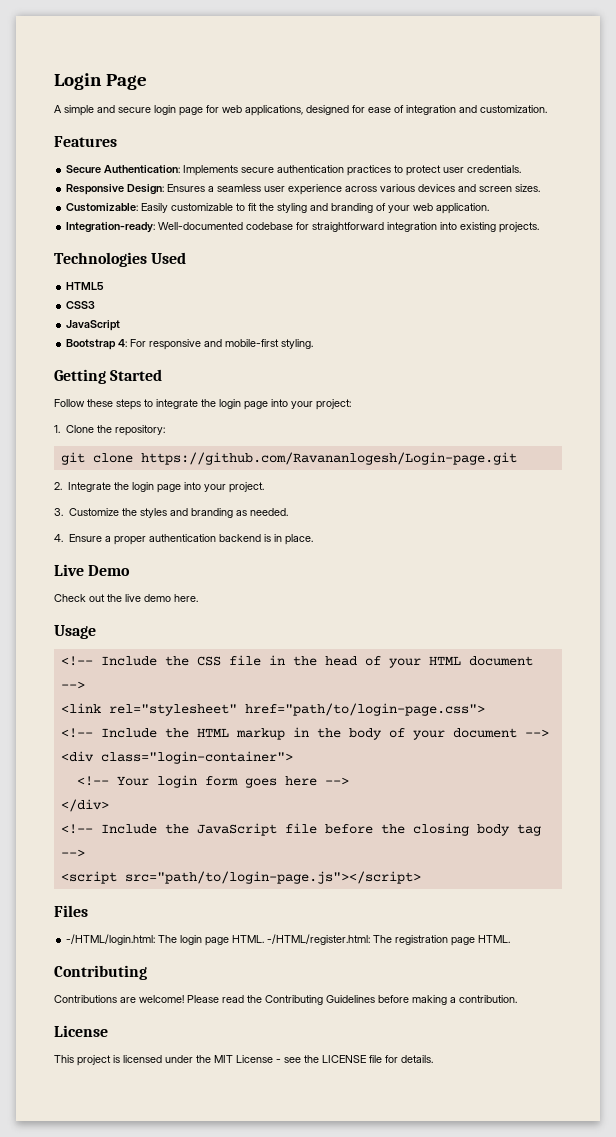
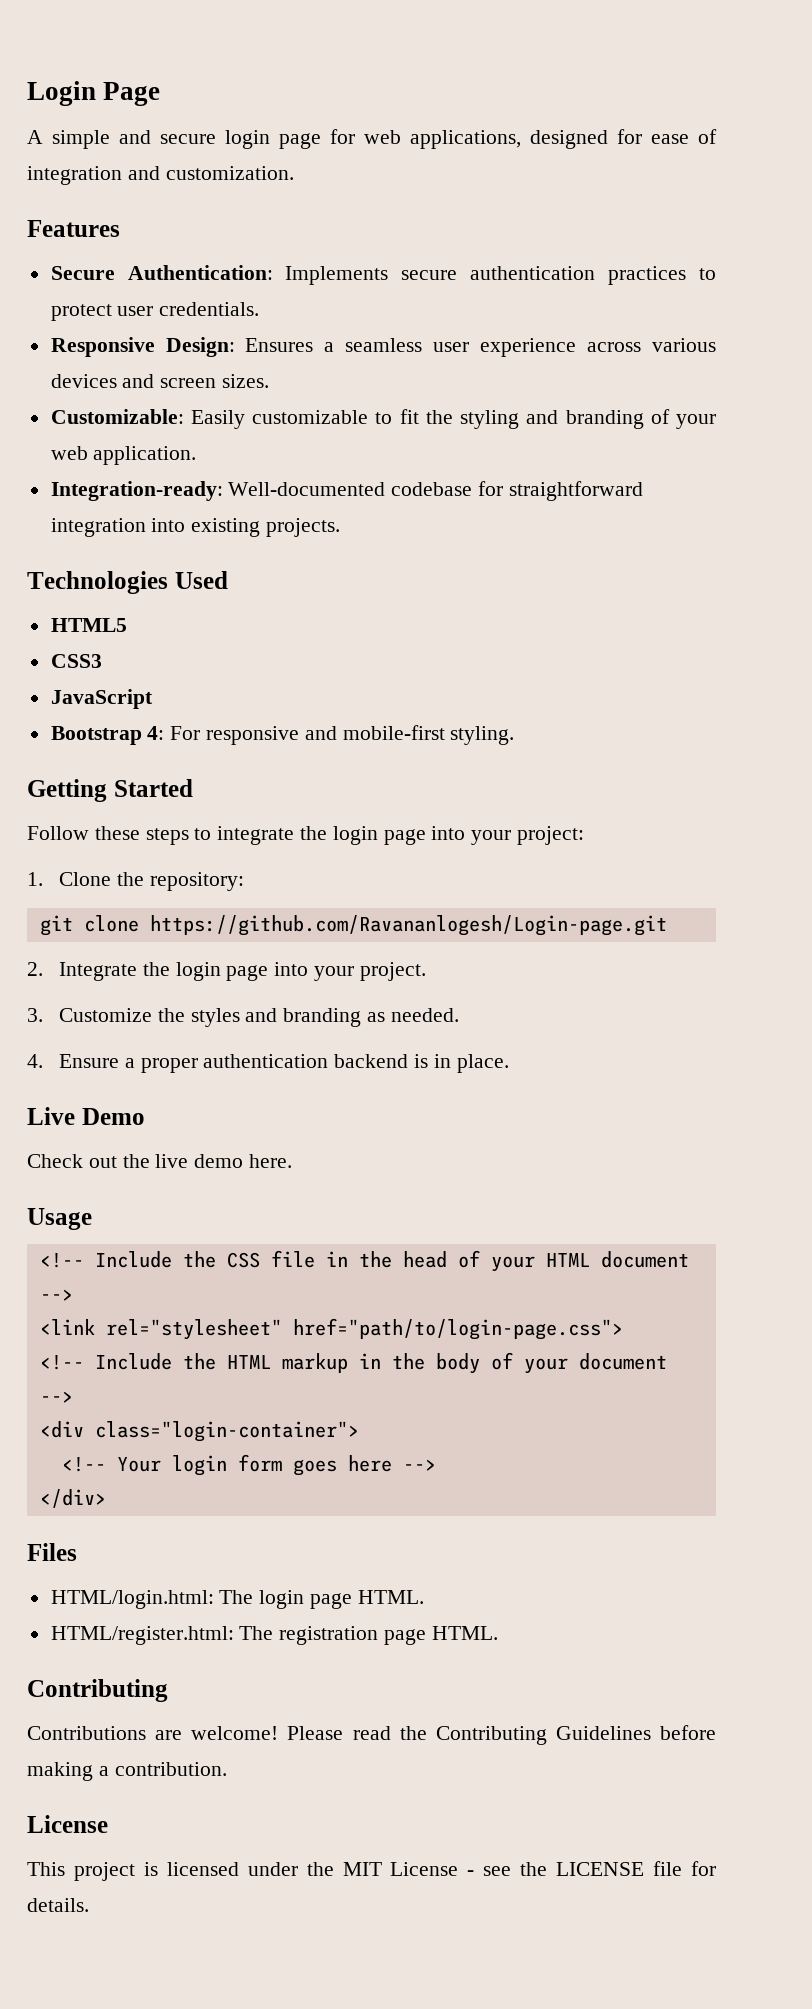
[60,823,541,836] [60,849,85,857] [60,871,421,884] // <!-- Include the JavaScript file before the closing body tag --> // <script src="path/to/login-page.js"></script> -> (106, 1498) none
[66,934,156,945] -/HTML/login.html: -> [50,1590,214,1609] HTML/login.html:
[267,934,371,945] -/HTML/register.html: -> [50,1626,234,1645] // HTML/register.html:

